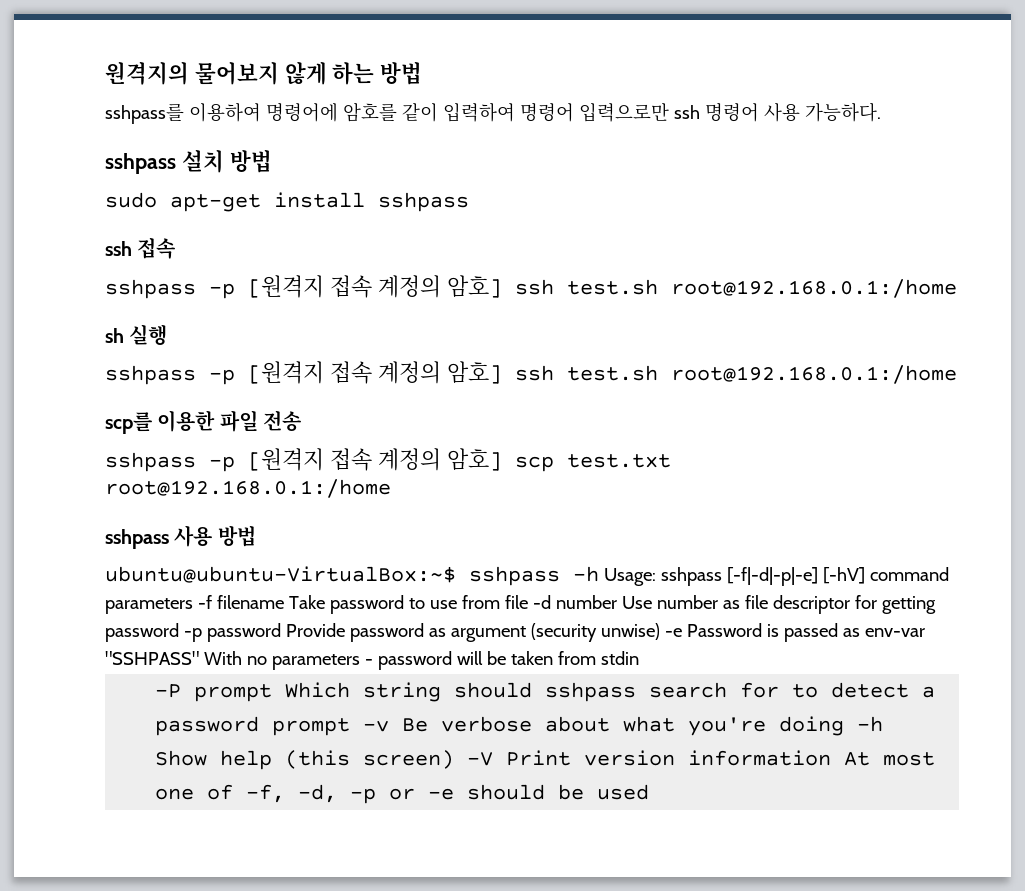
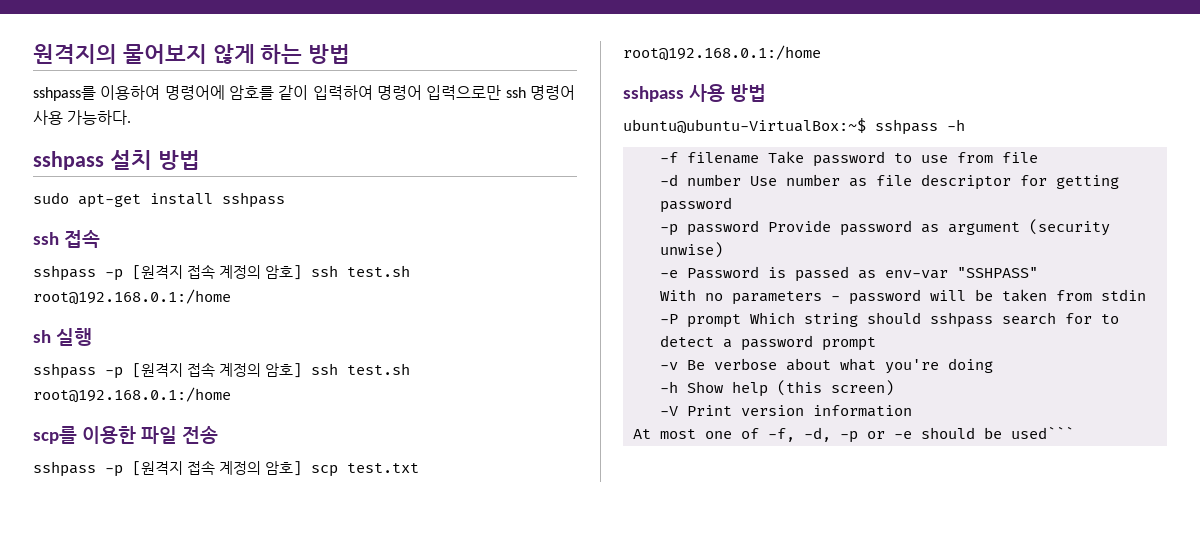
[603,567,949,586] [105,598,193,614] Usage: sshpass [-f|-d|-p|-e] [-hV] command parameters -> (965, 125) //
(528, 602) none -> (1038, 157) //
(179, 632) none -> (732, 205) //
(660, 631) none -> (723, 250) //
(199, 658) none -> (1038, 272) //
(351, 727) none -> (876, 344) //
(845, 726) none -> (993, 365) //
(455, 759) none -> (894, 388) //
(832, 758) none -> (912, 411) //
[597,784,650,800] used -> [1010,426,1074,439] used```

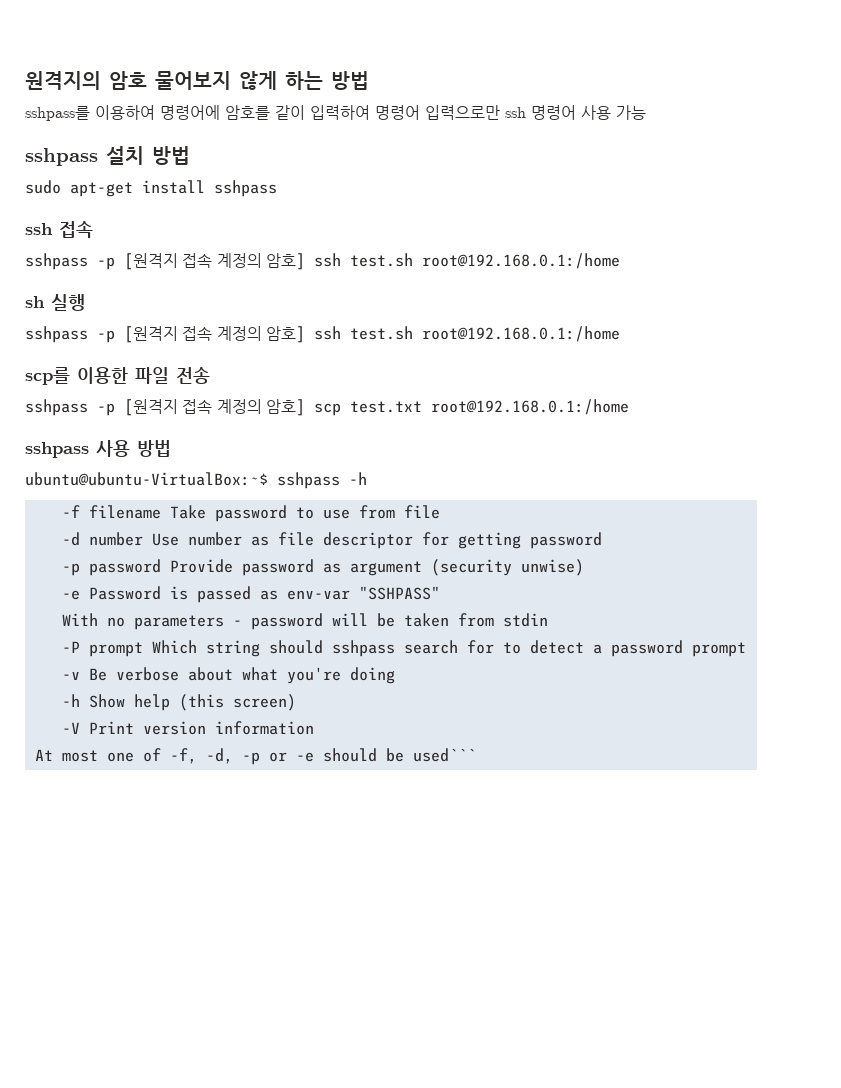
(117, 54) none -> [109,71,147,90] 암호
[67,110,132,125] 가능하다. -> [616,105,646,120] 가능

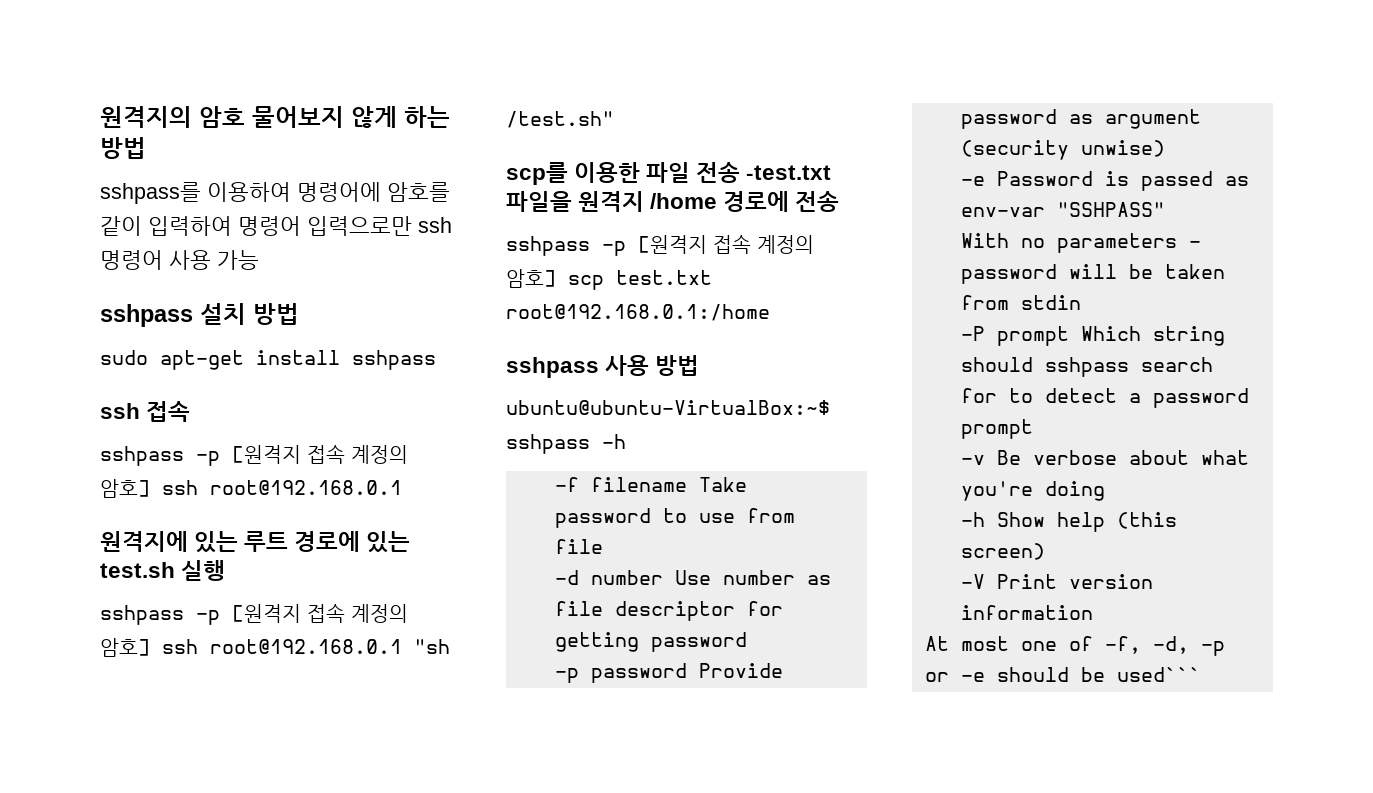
[349,253,620,269] [25,296,45,308] test.sh root@192.168.0.1:/home // sh -> [210,480,402,495] [100,531,411,553] [100,562,175,578] root@192.168.0.1 // 원격지에 있는 루트 경로에 있는 test.sh
[349,326,620,342] test.sh root@192.168.0.1:/home -> [210,639,450,654] [506,111,614,128] root@192.168.0.1 "sh /test.sh"
(210, 375) none -> [746,165,832,180] [506,191,840,212] -test.txt 파일을 원격지 /home 경로에 전송

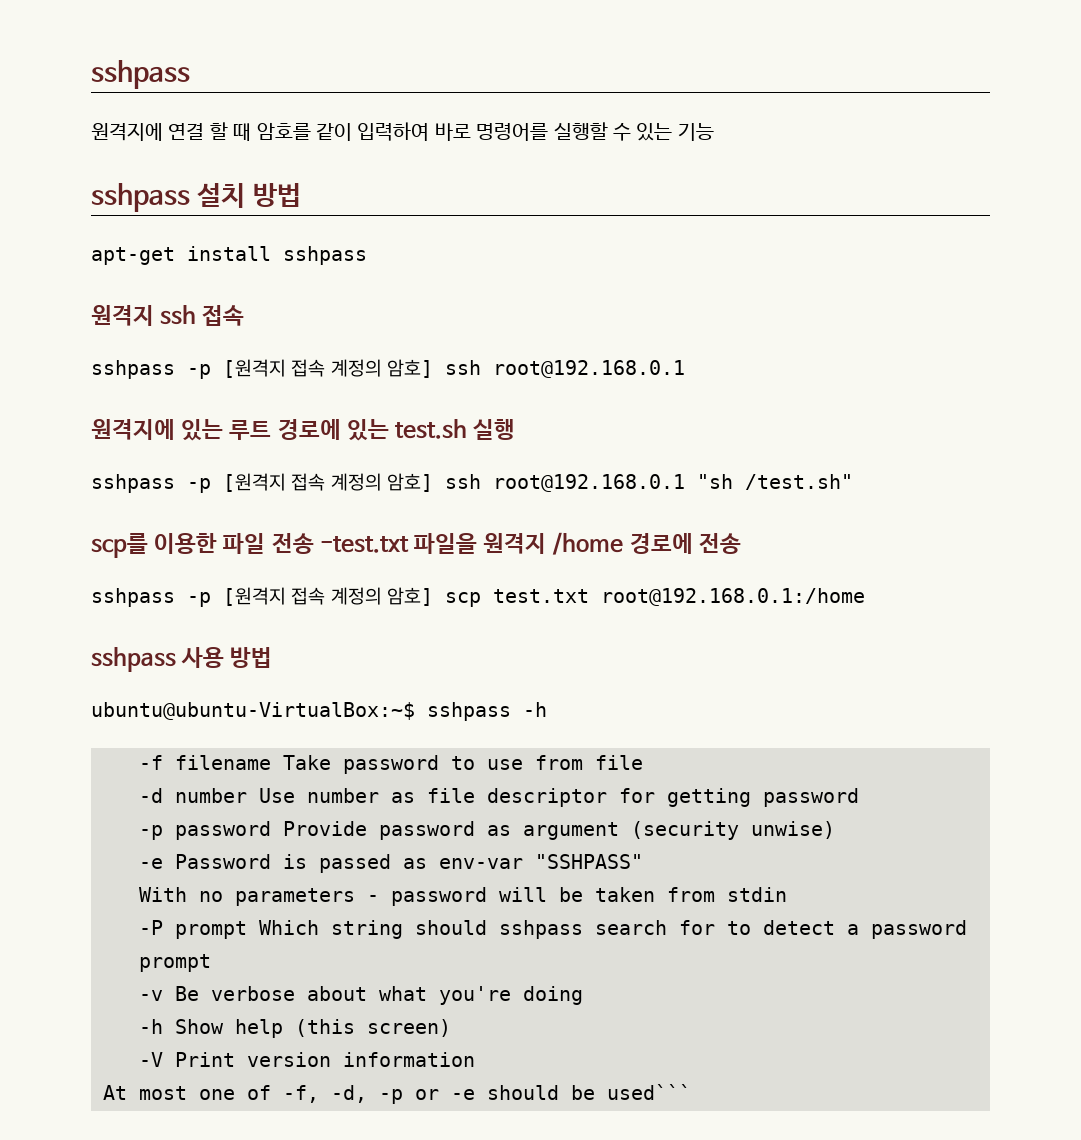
[100,106,450,128] [100,137,146,159] [100,182,450,204] [100,216,452,236] [100,250,259,270] 원격지의 암호 물어보지 않게 하는 방법 // sshpass를 이용하여 명령어에 암호를 같이 입력하여 명령어 입력으로만 ssh 명령어 사용 가능 -> [91,60,190,89] [91,122,714,141] sshpass // 원격지에 연결 할 때 암호를 같이 입력하여 바로 명령어를 실행할 수 있는 기능
[100,350,148,365] sudo -> (301, 195) none
(436, 360) none -> [91,305,154,326] 원격지

